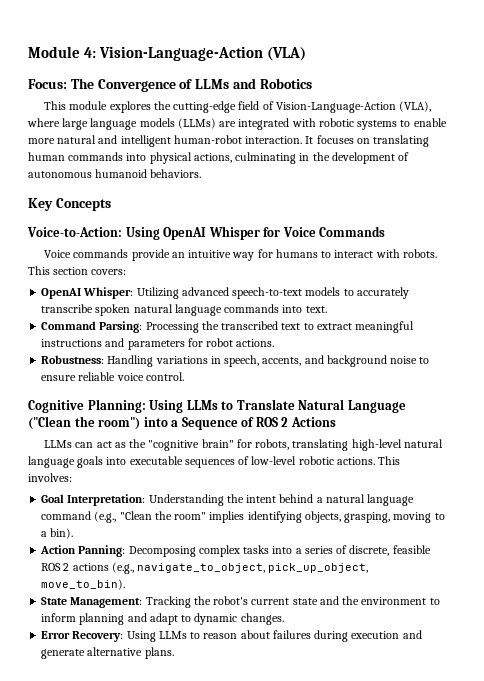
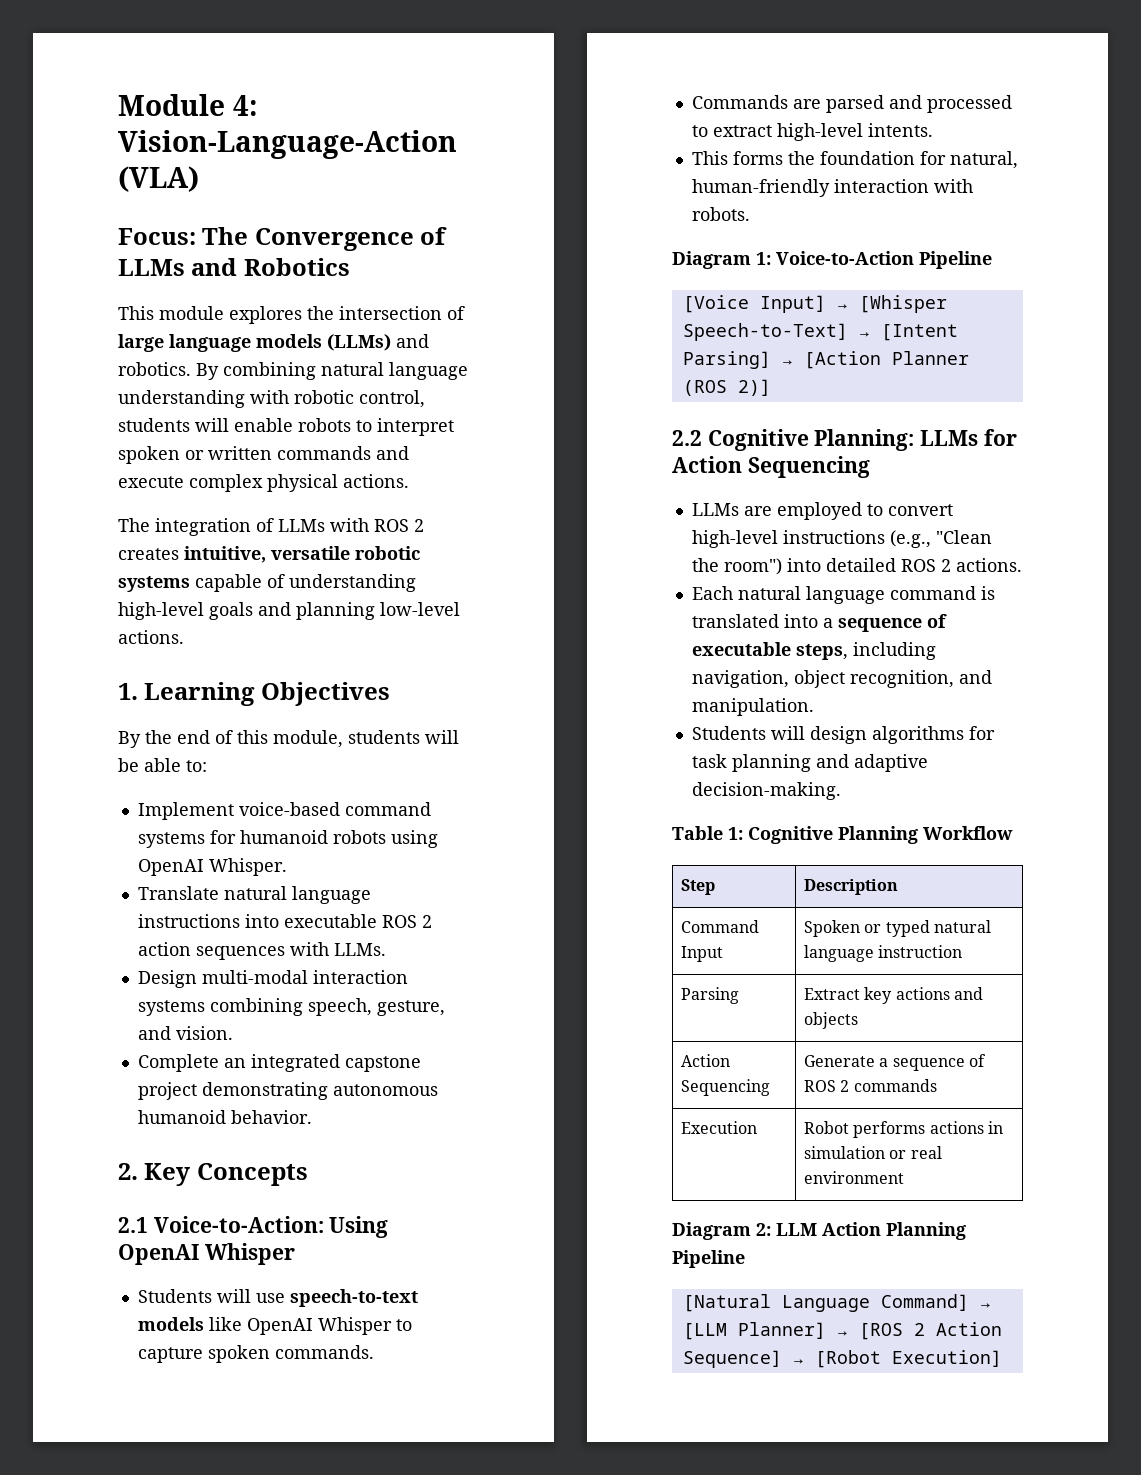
[173,101,432,113] [27,118,447,130] [28,135,430,147] [28,152,410,164] [28,169,202,178] cutting-edge field of Vision-Language-Action (VLA), where large language models (LLMs) are integrated with robotic systems to enable more natural and intelligent human-robot interaction. It focuses on translating human commands into physical actions, culminating in the development of autonomous humanoid behaviors. // -> [339,306,465,320] [118,334,429,352] [118,362,468,380] [118,390,425,408] [118,418,454,436] [118,446,409,464] [118,474,409,492] [118,518,424,536] [118,546,420,563] [118,574,416,592] [118,602,460,620] [118,630,184,644] [118,682,390,706] [118,730,459,748] [118,758,207,772] [137,802,431,820] [137,830,438,848] [137,858,287,876] [137,886,371,904] [137,914,432,928] [137,942,386,960] [137,970,408,988] [137,998,445,1016] [137,1026,233,1040] [137,1054,421,1072] [137,1082,438,1100] [137,1110,312,1124] [118,1163,138,1180] intersection of large language models (LLMs) and robotics. By combining natural language understanding with robotic control, students will enable robots to interpret spoken or written commands and execute complex physical actions. // The integration of LLMs with ROS 2 creates intuitive, versatile robotic systems capable of understanding high-level goals and planning low-level actions. // 1. Learning Objectives // By the end of this module, students will be able to: // Implement voice-based command systems for humanoid robots using OpenAI Whisper. // Translate natural language instructions into executable ROS 2 action sequences with LLMs. // Design multi-modal interaction systems combining speech, gesture, and vision. // Complete an integrated capstone project demonstrating autonomous humanoid behavior. // 2.
(111, 204) none -> [118,1217,148,1233] 2.1
[263,226,386,237] [44,249,437,261] [28,266,127,275] [41,287,409,299] [41,304,327,316] [41,321,415,333] [41,338,275,350] [41,355,430,367] [41,372,184,381] [28,399,406,413] [28,416,336,430] [44,439,443,451] [28,456,401,468] [28,473,72,482] [41,494,415,506] [41,511,445,523] [41,528,74,539] [40,545,431,557] [41,562,369,574] [41,579,126,590] [41,596,440,608] [41,613,284,625] [41,630,422,642] [41,647,174,659] for Voice Commands // Voice commands provide an intuitive way for humans to interact with robots. This section covers: // OpenAI Whisper: Utilizing advanced speech-to-text models to accurately transcribe spoken natural language commands into text. // Command Parsing: Processing the transcribed text to extract meaningful instructions and parameters for robot actions. // Robustness: Handling variations in speech, accents, and background noise to ensure reliable voice control. // Cognitive Planning: Using LLMs to Translate Natural Language ("Clean the room") into a Sequence of ROS 2 Actions // LLMs can act as the "cognitive brain" for robots, translating high-level natural language goals into executable sequences of low-level robotic actions. This involves: // Goal Interpretation: Understanding the intent behind a natural language command (e.g., "Clean the room" implies identifying objects, grasping, moving to a bin). // Action Panning: Decomposing complex tasks into a series of discrete, feasible ROS 2 actions (e.g., navigate_to_object, pick_up_object, move_to_bin). // State Management: Tracking the robot's current state and the environment to inform planning and adapt to dynamic changes. // Error Recovery: Using LLMs to reason about failures during execution and generate alternative plans. -> [137,1289,418,1307] [137,1317,412,1335] [137,1345,374,1363] [691,95,1012,113] [691,123,933,141] [691,151,1018,169] [691,179,973,197] [691,207,750,221] [672,251,992,269] [682,295,947,313] [682,323,958,341] [682,351,969,369] [682,379,771,396] [672,429,1017,451] [672,456,870,478] [691,502,953,520] [691,530,992,548] [691,558,1022,575] [691,586,995,604] [691,614,947,632] [691,642,936,660] [691,670,992,688] [691,698,814,716] [691,726,995,744] [691,754,928,772] [691,782,841,800] [672,826,1013,844] [680,879,715,895] [803,879,898,895] [680,920,759,933] [680,946,723,962] [803,920,991,937] [803,945,963,962] [680,987,739,1004] [803,987,983,1004] [803,1012,858,1029] [680,1054,730,1067] [680,1079,770,1096] [803,1054,986,1071] [803,1079,937,1092] [680,1121,757,1134] [803,1121,1003,1138] [803,1146,942,1159] [803,1171,904,1184] [672,1222,966,1240] [672,1250,745,1268] [682,1294,991,1312] [682,1322,1002,1340] [682,1350,1002,1368] // Students will use speech-to-text models like OpenAI Whisper to capture spoken commands. // Commands are parsed and processed to extract high-level intents. // This forms the foundation for natural, human-friendly interaction with robots. // Diagram 1: Voice-to-Action Pipeline // [Voice Input] → [Whisper Speech-to-Text] → [Intent Parsing] → [Action Planner (ROS 2)] // 2.2 Cognitive Planning: LLMs for Action Sequencing // LLMs are employed to convert high-level instructions (e.g., "Clean the room") into detailed ROS 2 actions. // Each natural language command is translated into a sequence of executable steps, including navigation, object recognition, and manipulation. // Students will design algorithms for task planning and adaptive decision-making. // Table 1: Cognitive Planning Workflow // Step | Description // Command Input | Spoken or typed natural language instruction // Parsing | Extract key actions and objects // Action Sequencing | Generate a sequence of ROS 2 commands // Execution | Robot performs actions in simulation or real environment // Diagram 2: LLM Action Planning Pipeline // [Natural Language Command] → [LLM Planner] → [ROS 2 Action Sequence] → [Robot Execution]

